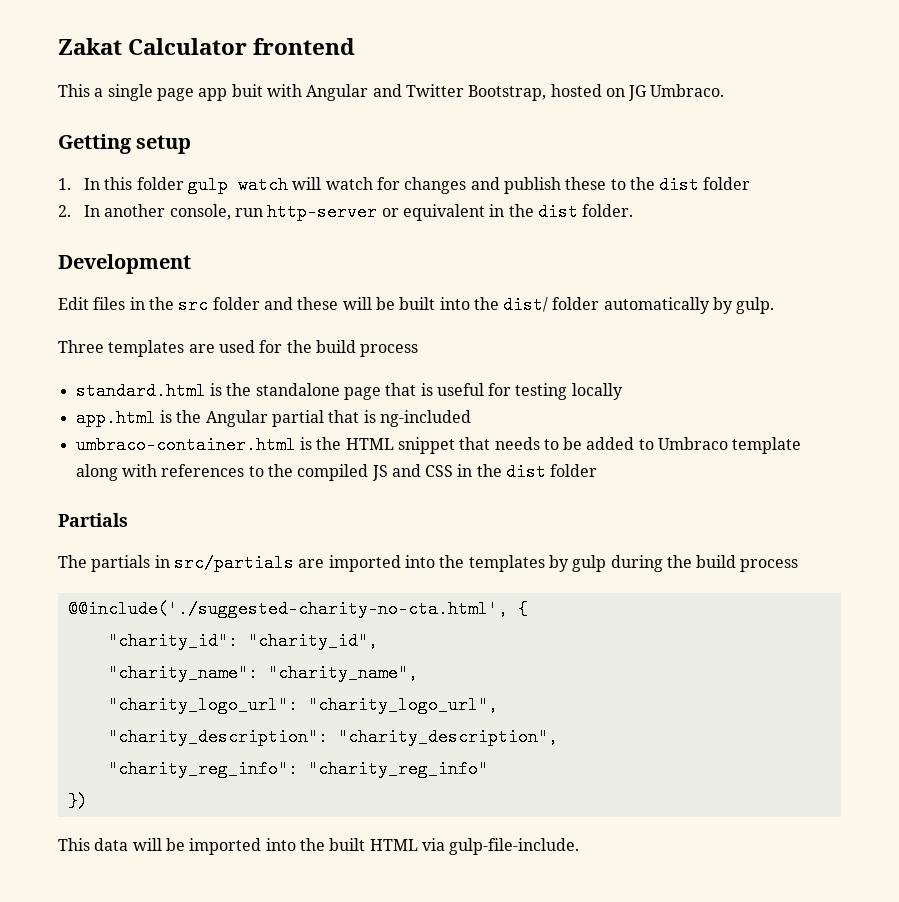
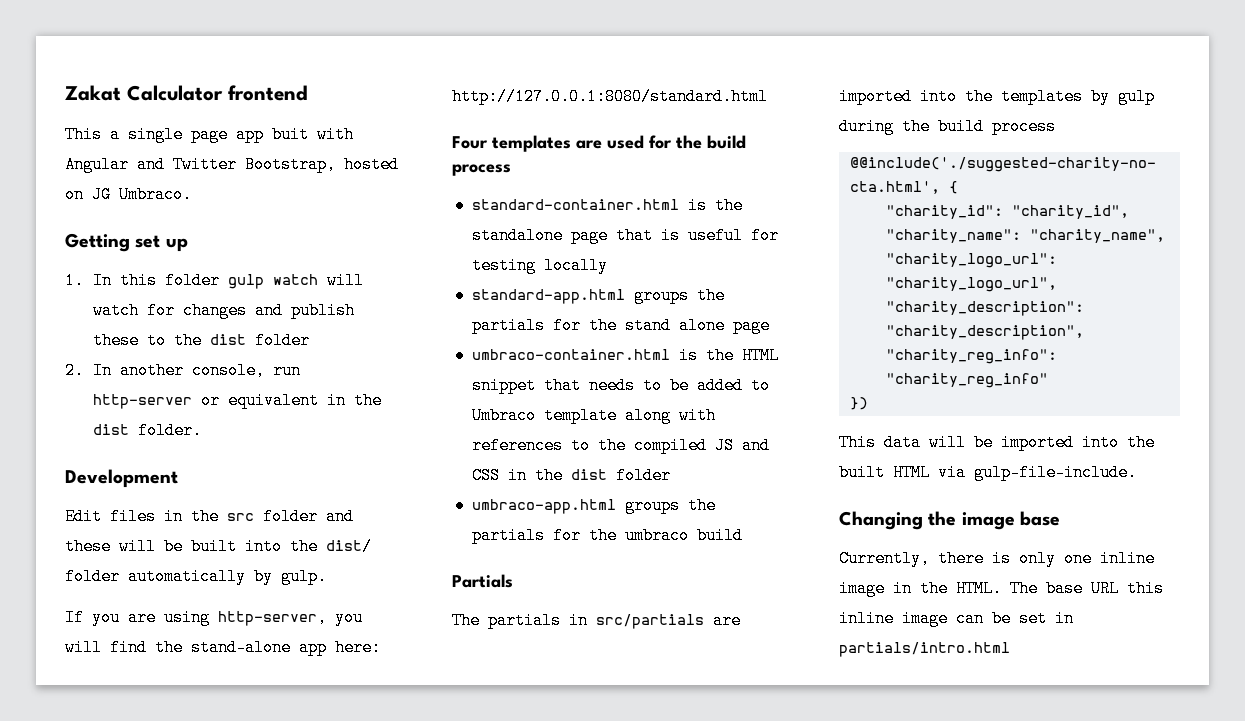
[136,135,192,154] setup -> [135,235,188,252] set up
[58,340,104,353] Three -> [65,609,363,626] [65,639,381,656] [452,88,768,105] [452,136,488,149] If you are using http-server, you will find the stand-alone app here: http://127.0.0.1:8080/standard.html // Four
[75,382,206,400] standard.html -> [471,199,679,210] standard-container.html
[75,409,471,427] app.html is the Angular partial that is ng-included -> [471,287,725,304] [471,317,770,334] standard-app.html groups the partials for the stand alone page
(598, 470) none -> [471,497,716,514] [471,527,743,544] // umbraco-app.html groups the partials for the umbraco build
(580, 846) none -> [839,511,1060,530] [839,550,1155,567] [839,580,1164,597] [839,610,1074,627] [839,642,1010,657] // Changing the image base // Currently, there is only one inline image in the HTML. The base URL this inline image can be set in partials/intro.html

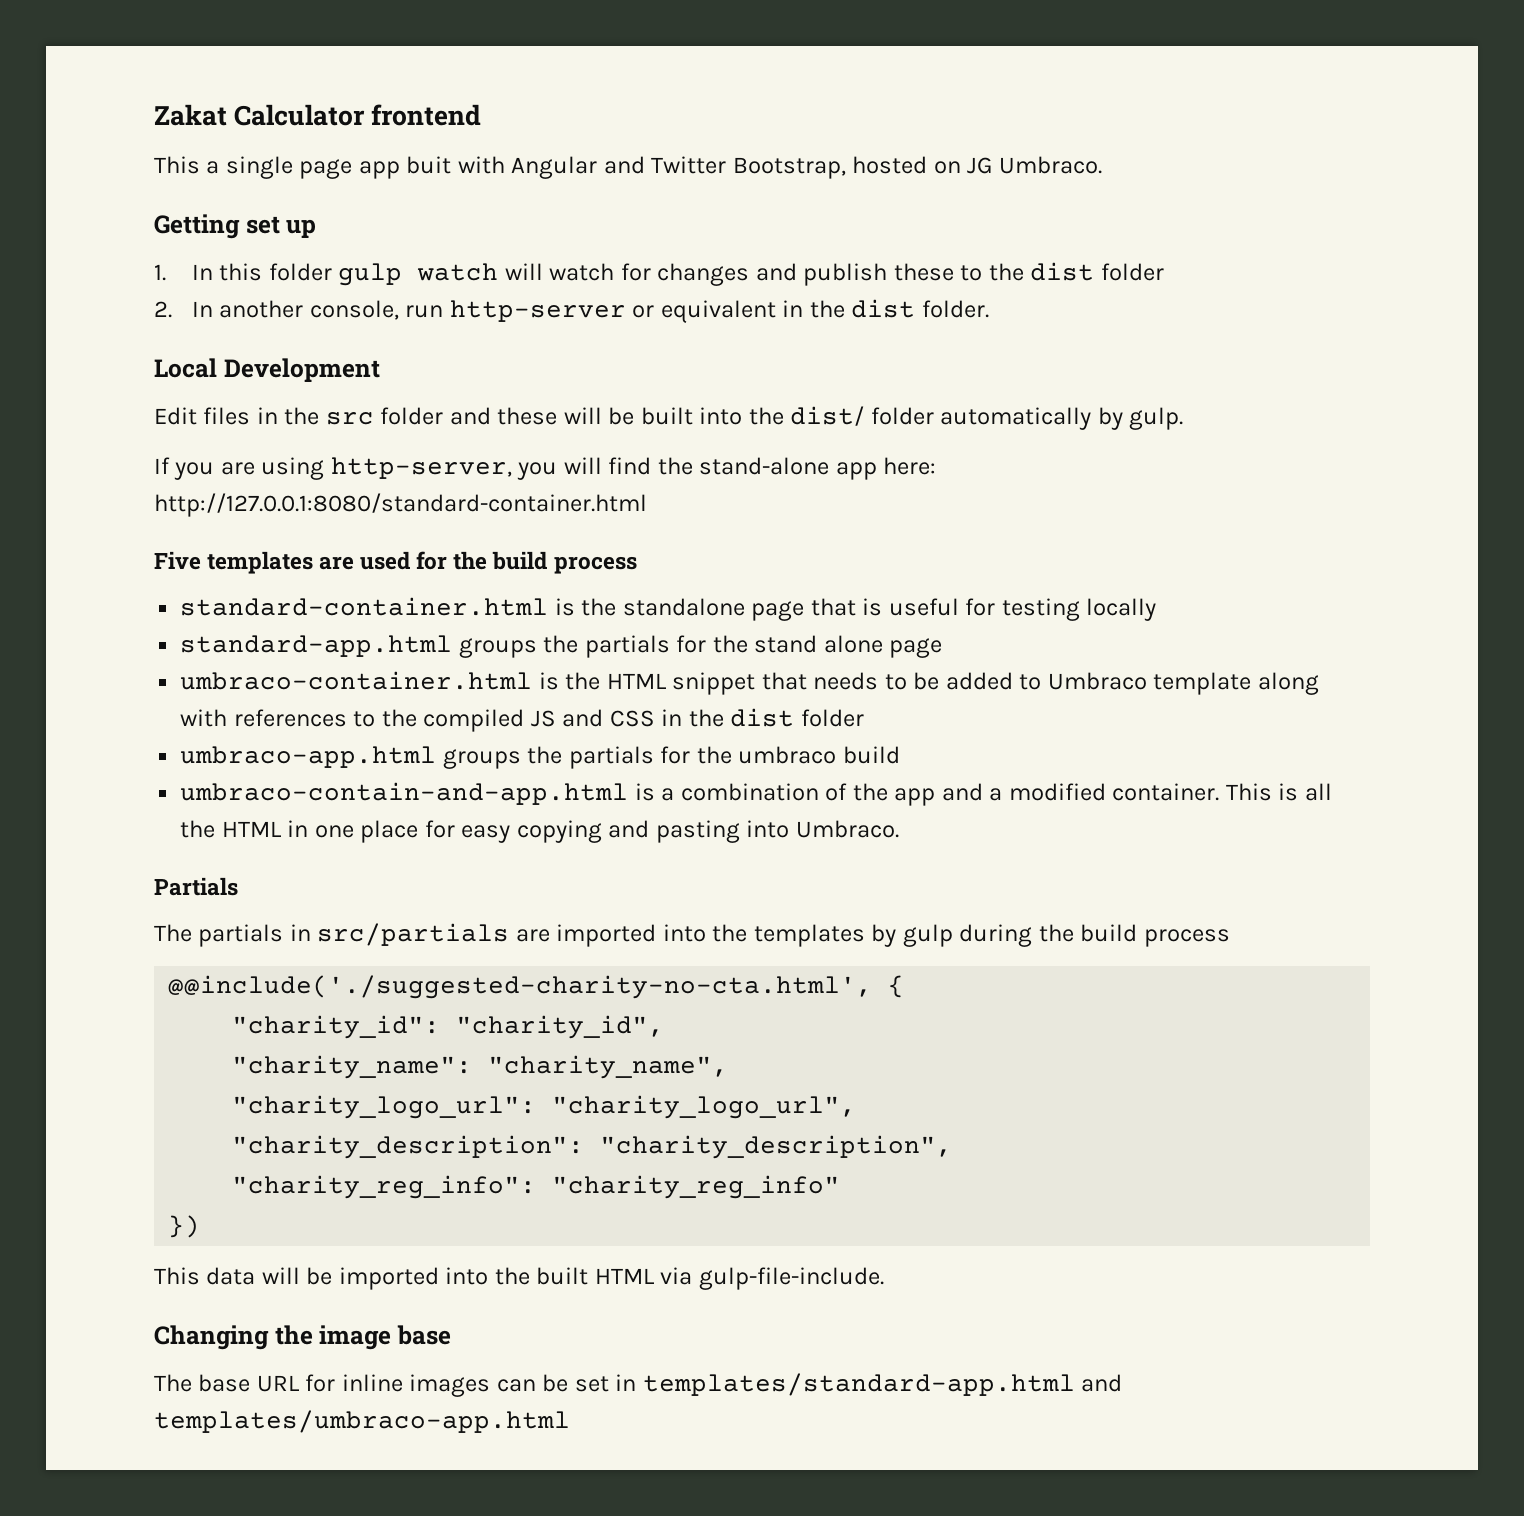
(203, 430) none -> [154,358,217,378] Local
[452,88,768,105] [452,136,488,149] http://127.0.0.1:8080/standard.html // Four -> [154,493,647,517] [154,551,201,570] http://127.0.0.1:8080/standard-container.html // Five
(743, 535) none -> [180,782,1332,806] [180,820,899,843] // umbraco-contain-and-app.html is a combination of the app and a modified container. This is all the HTML in one place for easy copying and pasting into Umbraco.
[839,550,1155,567] [839,580,1164,597] [839,610,948,627] Currently, there is only one inline image in the HTML. The base URL this inline image -> [154,1374,491,1397] The base URL for inline images
[839,642,1010,657] partials/intro.html -> [642,1373,1123,1396] [154,1410,570,1433] templates/standard-app.html and templates/umbraco-app.html

